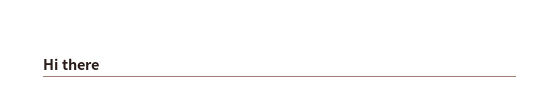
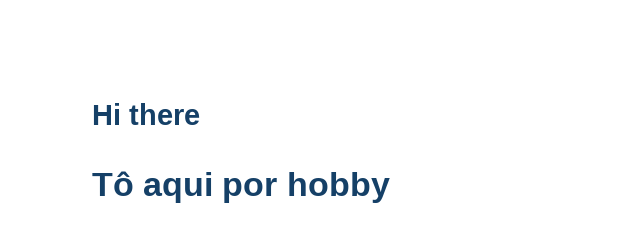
(99, 64) none -> [92,171,390,203] // Tô aqui por hobby

